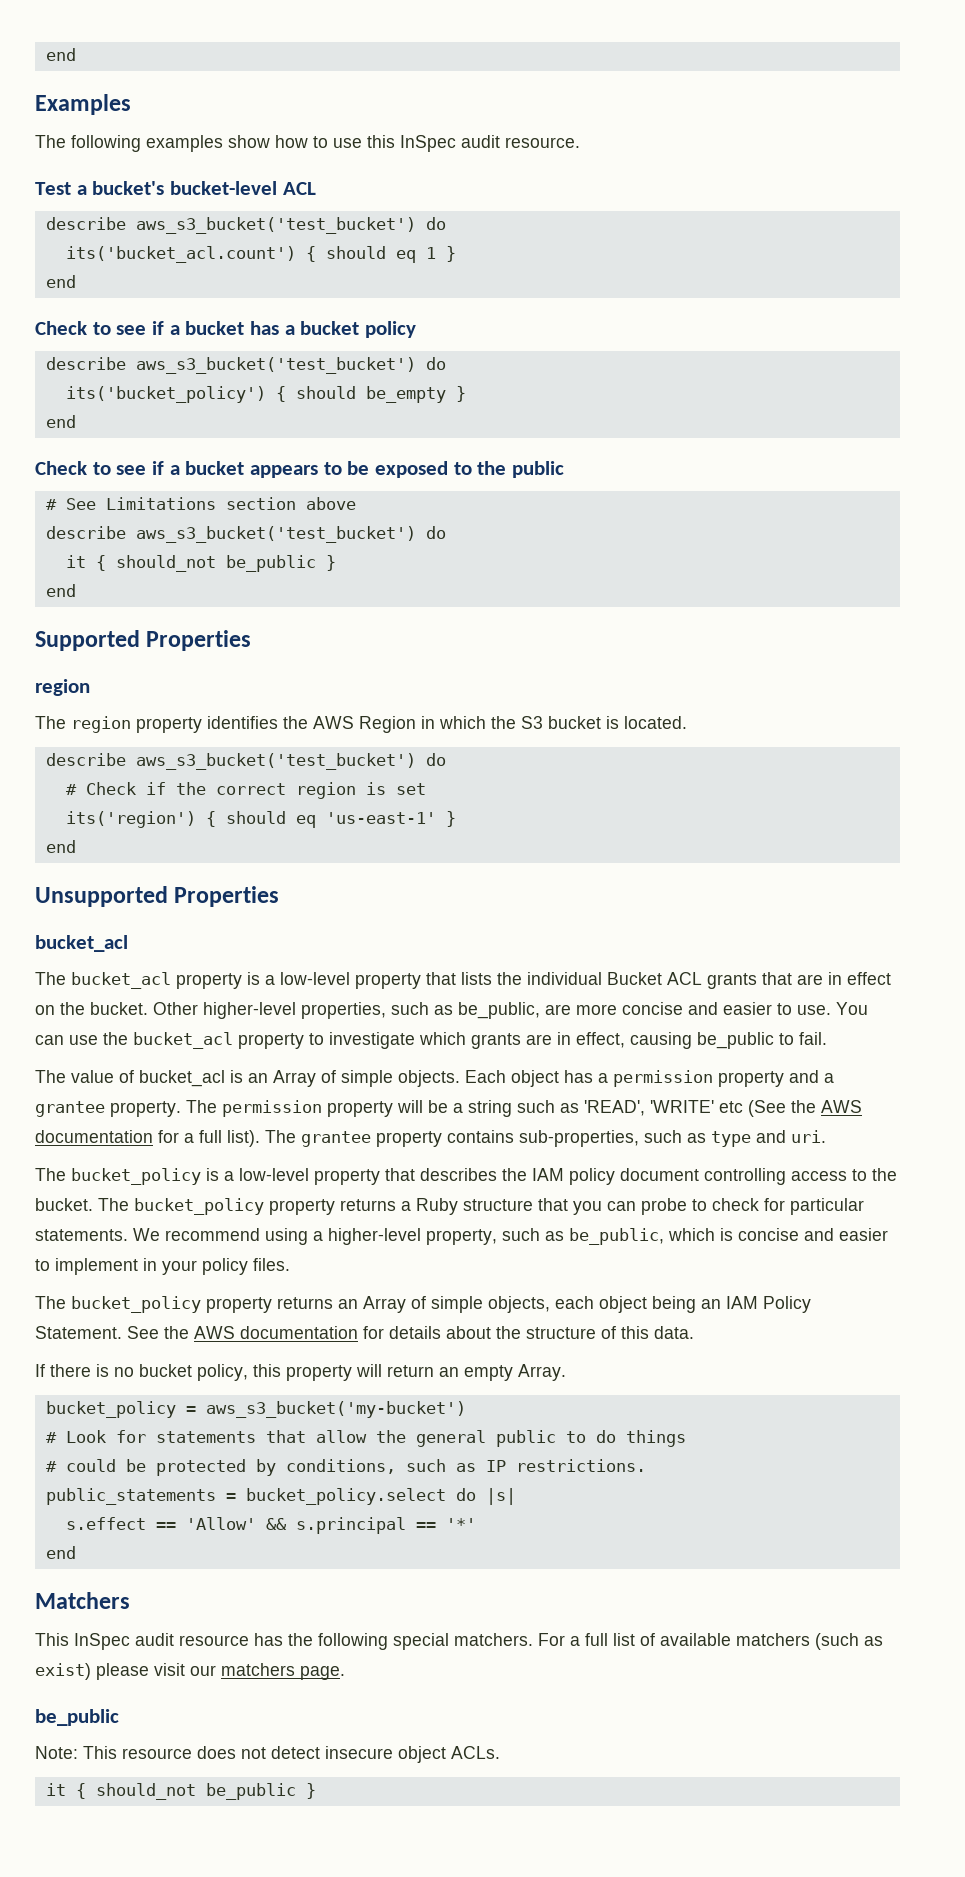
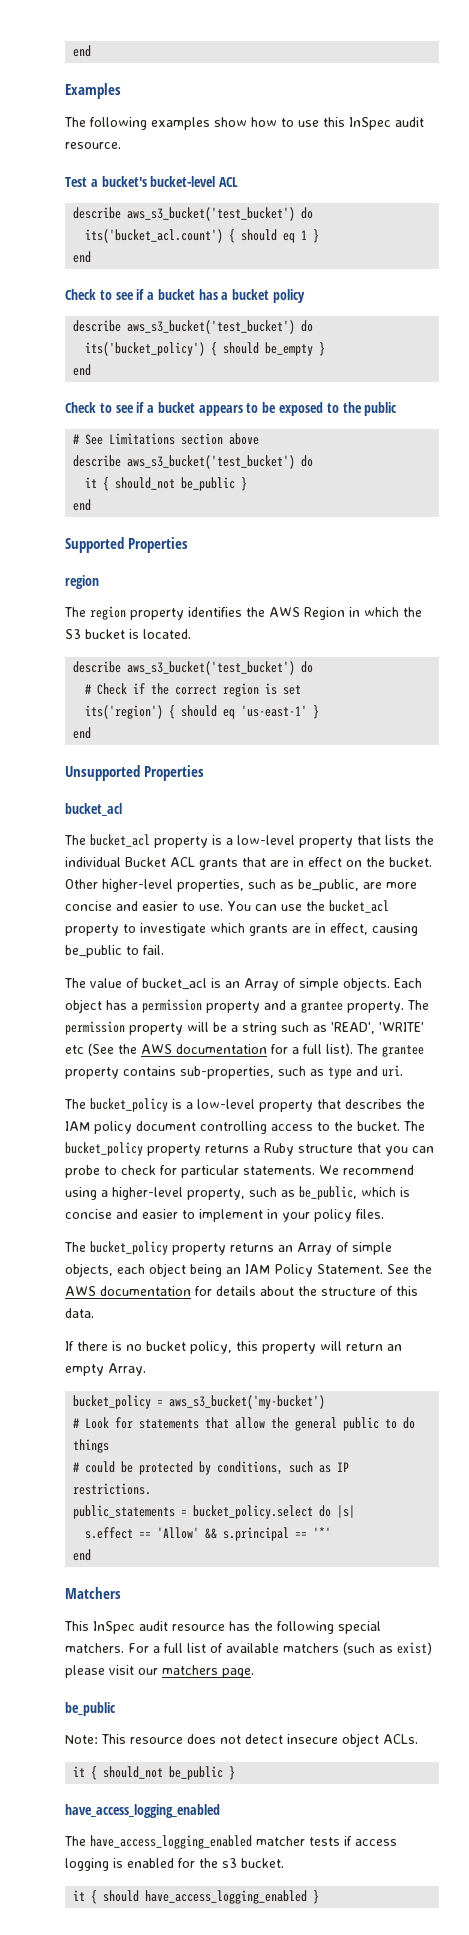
(316, 1791) none -> [65,1804,220,1818] [64,1835,397,1849] [65,1858,284,1871] [73,1890,320,1904] // have_access_logging_enabled // The have_access_logging_enabled matcher tests if access logging is enabled for the s3 bucket. // it { should have_access_logging_enabled }

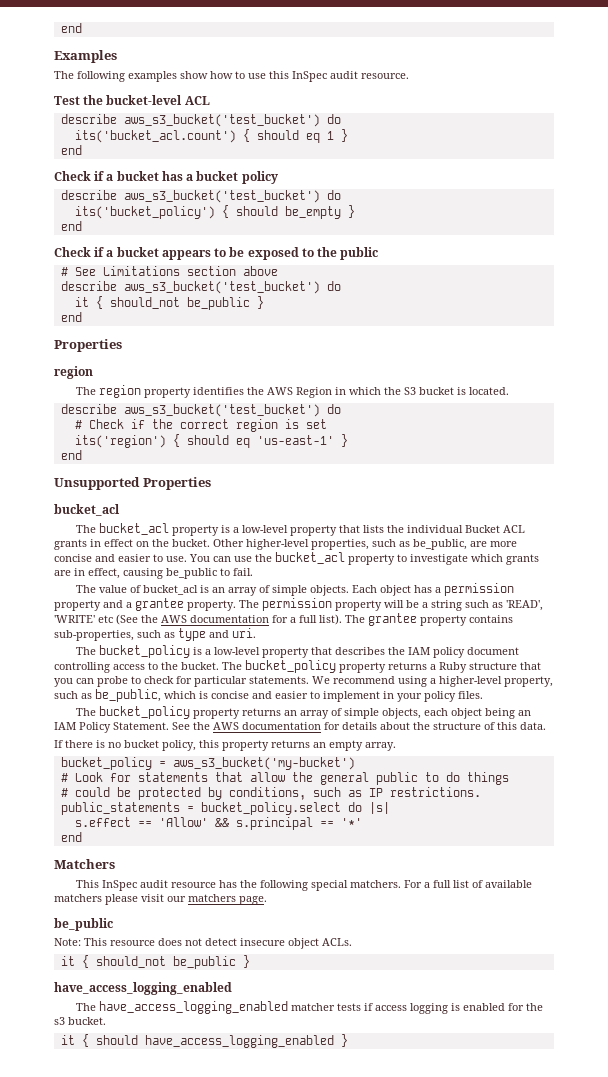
[90,176,147,187] a bucket's -> [83,95,104,105] the
[99,290,134,300] to see -> (91, 176) none
[99,403,134,413] to see -> (91, 252) none
[65,537,124,553] Supported -> (82, 317) none
[242,857,289,867] that are -> (87, 544) none
[244,978,279,991] Array -> [227,587,257,596] array
[297,1242,332,1255] Array -> [299,710,329,719] array
[320,1341,383,1351] will return -> [271,740,310,748] returns
[108,1363,146,1376] Array. -> [365,742,396,751] array.
[343,1642,432,1655] (such as exist) -> (102, 898) none

